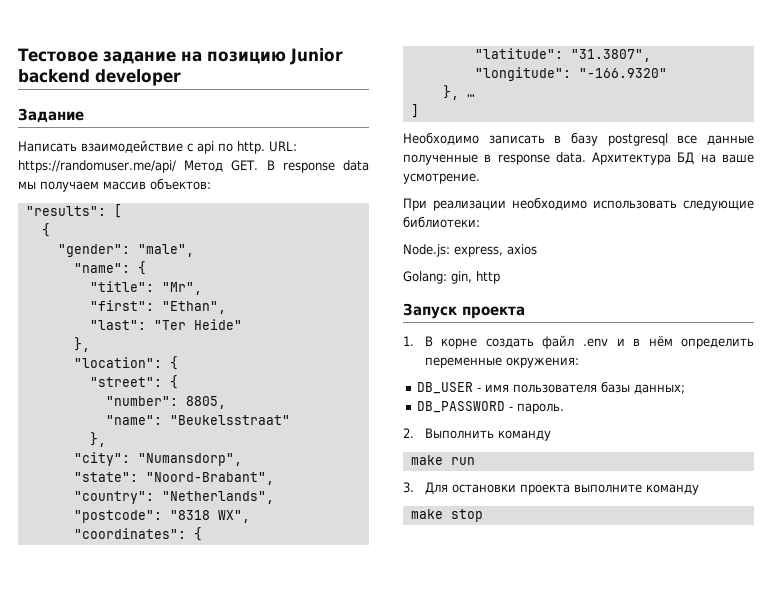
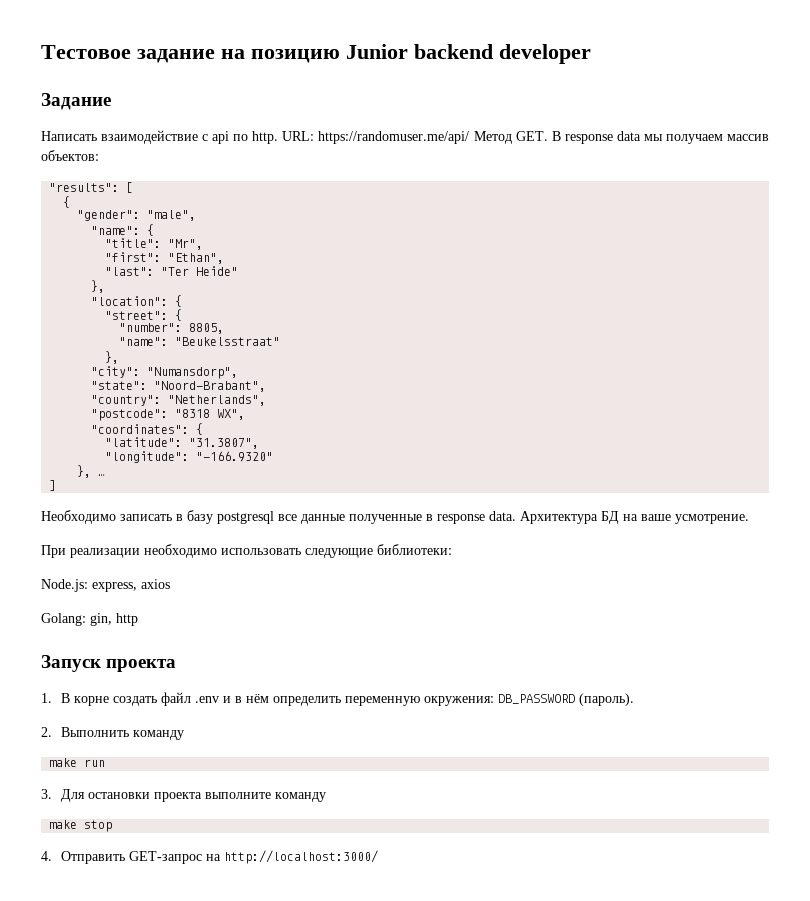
[424,357,502,368] переменные -> [344,696,420,706] переменную
[417,381,686,394] [417,401,565,414] // DB_USER - имя пользователя базы данных; // DB_PASSWORD - пароль. -> [497,693,634,706] DB_PASSWORD (пароль).
(483, 515) none -> [41,850,378,864] // 4. Отправить GET-запрос на http://localhost:3000/

